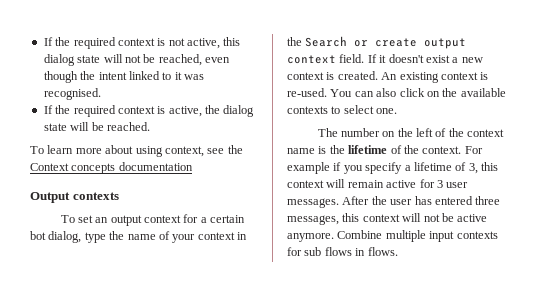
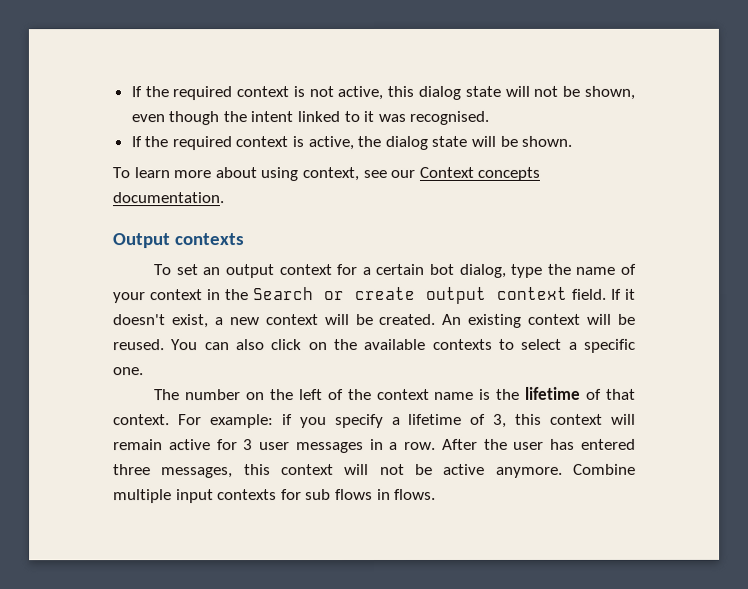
[158,54,202,66] reached, -> [584,85,636,100] shown,
[106,122,150,131] reached. -> [521,135,573,147] shown.
[227,145,243,154] the -> [390,169,416,178] our
[118,162,193,171] documentation -> [112,192,224,204] documentation.
[425,55,450,63] exist -> [171,314,209,329] exist,
[326,72,335,80] is -> [324,314,374,326] will be
[480,72,489,80] [287,88,327,97] is re-used. -> [587,313,636,325] [113,339,165,351] will be reused.
(374, 109) none -> [568,338,636,353] a specific
[403,145,419,154] the -> [605,388,636,400] that
[287,162,330,174] example -> [209,414,274,429] example:
[287,198,339,208] messages. -> [295,438,437,454] messages in a row.

